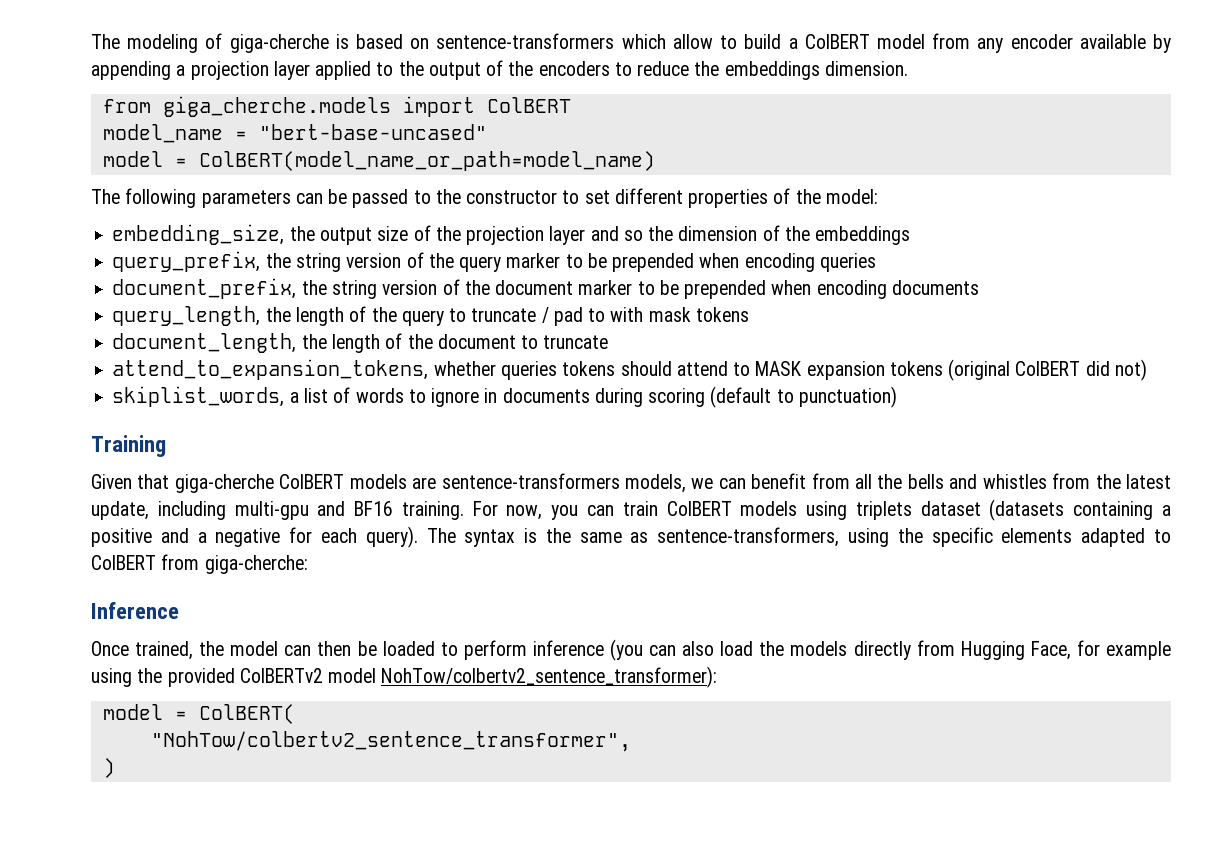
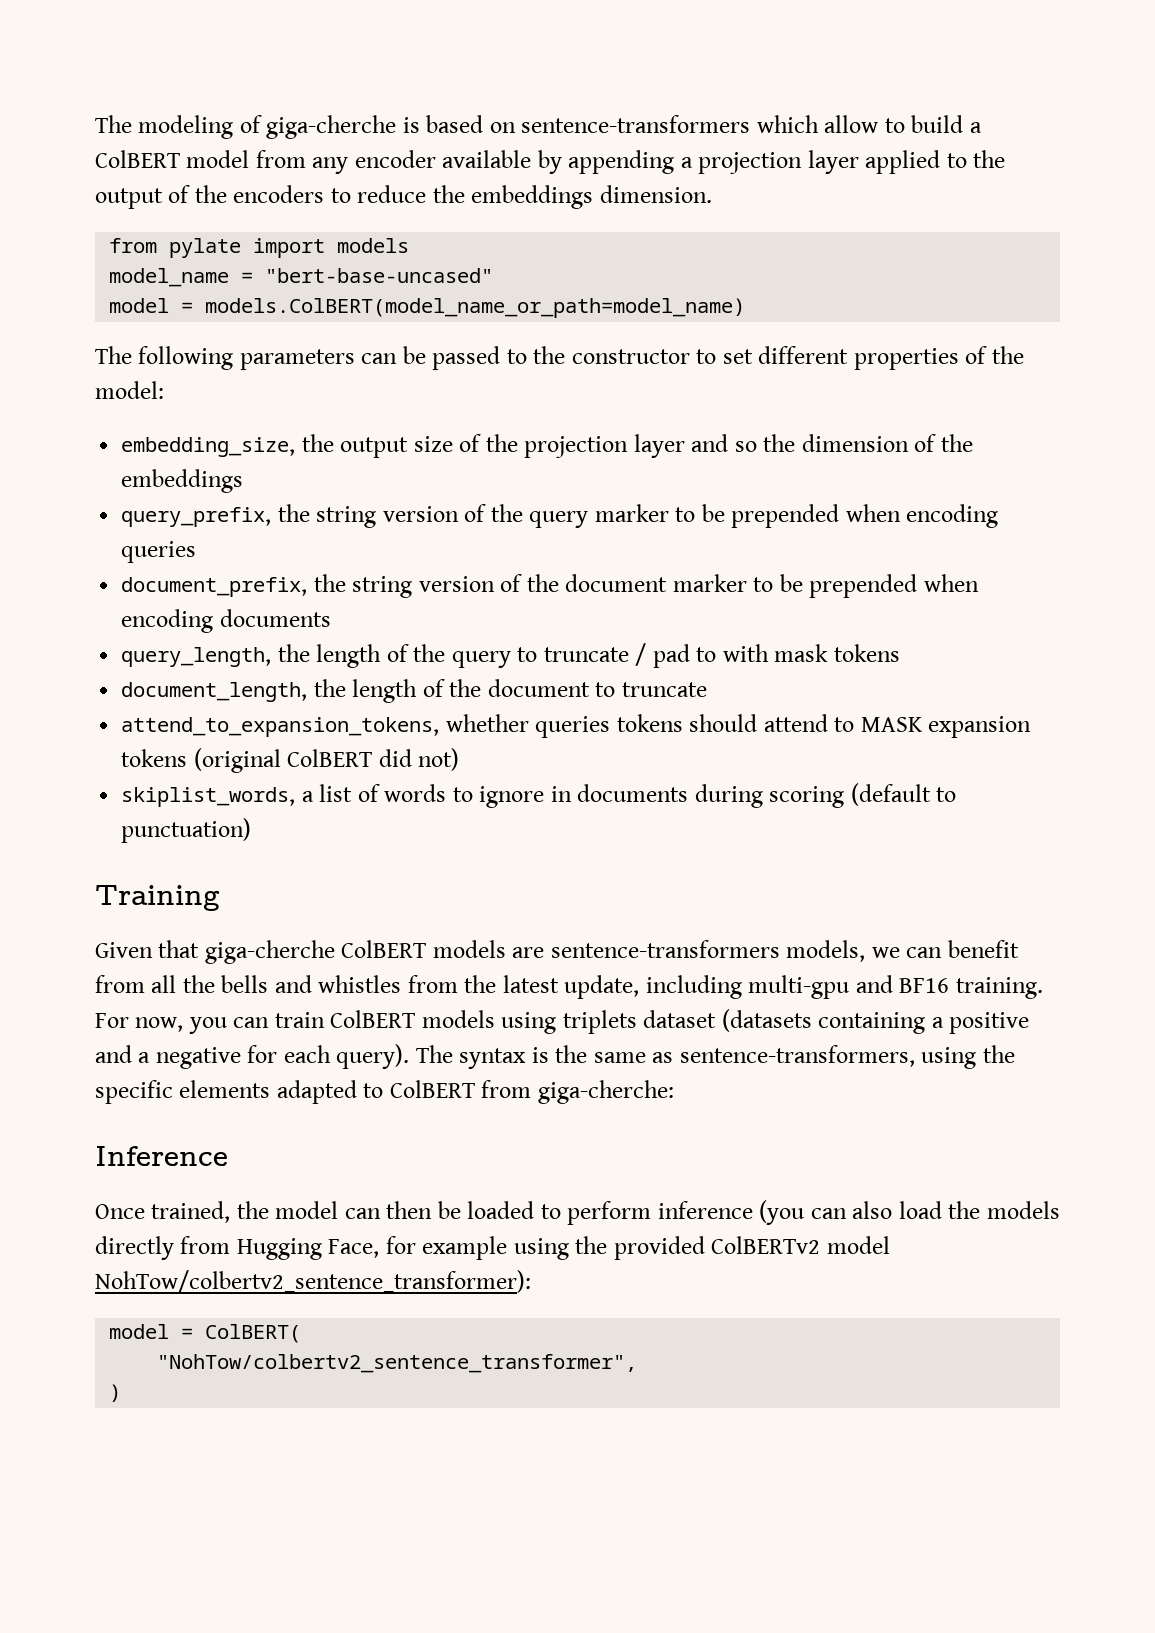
[162,96,571,117] giga_cherche.models import ColBERT -> [169,238,410,258] pylate import models
[198,151,655,171] ColBERT(model_name_or_path=model_name) -> [205,298,746,318] models.ColBERT(model_name_or_path=model_name)

